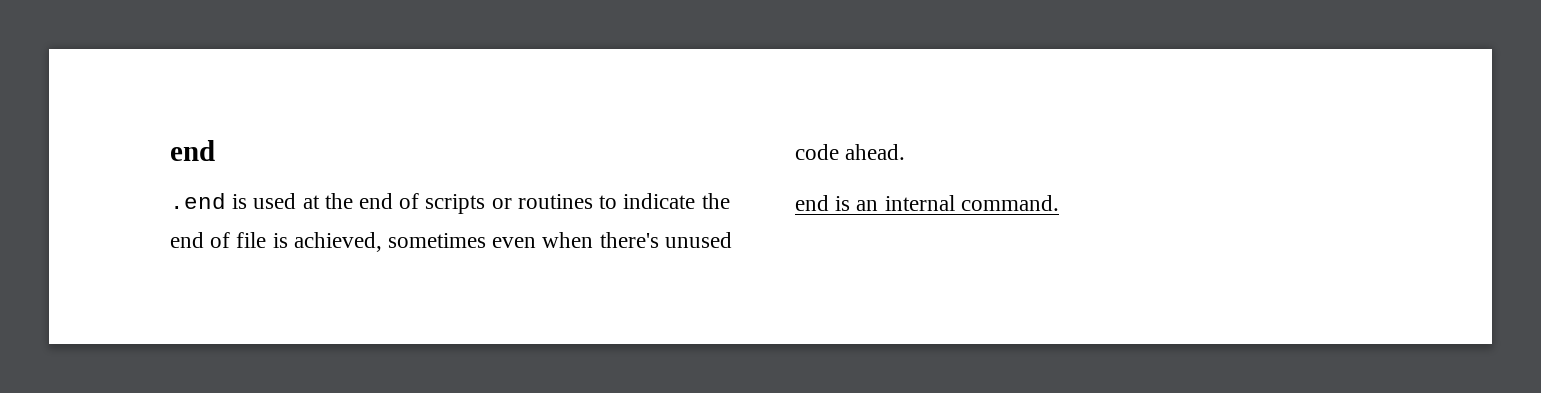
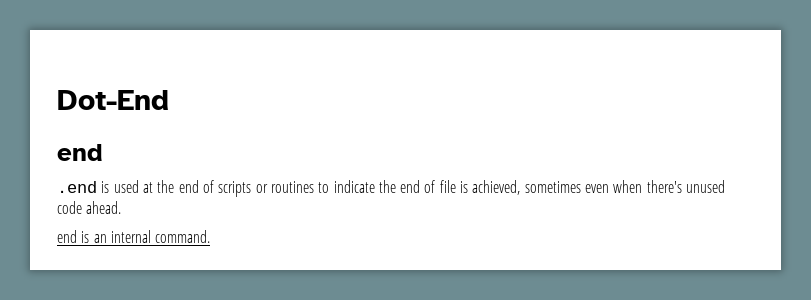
(170, 150) none -> [57,90,169,110] Dot-End //

